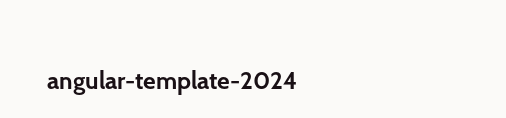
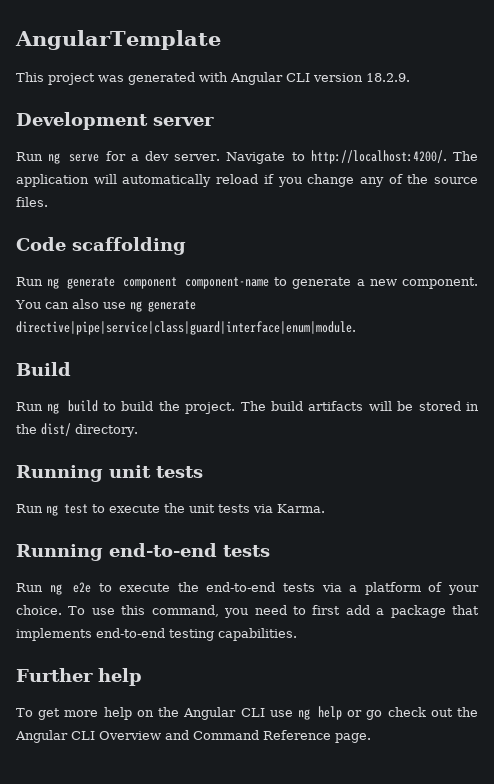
[47,70,297,95] angular-template-2024 -> [15,30,221,50] [16,72,410,85] [16,112,214,130] [16,150,478,164] [16,174,478,187] [16,197,48,207] [16,237,186,255] [16,277,478,289] [15,299,196,312] [16,321,356,335] [16,362,71,376] [16,400,479,414] [16,423,138,437] [16,465,203,482] [16,503,325,516] [16,543,270,561] [16,582,480,595] [16,605,479,618] [16,628,297,641] [16,668,142,686] [16,706,478,720] [15,730,371,743] AngularTemplate // This project was generated with Angular CLI version 18.2.9. // Development server // Run ng serve for a dev server. Navigate to http://localhost:4200/. The application will automatically reload if you change any of the source files. // Code scaffolding // Run ng generate component component-name to generate a new component. You can also use ng generate directive|pipe|service|class|guard|interface|enum|module. // Build // Run ng build to build the project. The build artifacts will be stored in the dist/ directory. // Running unit tests // Run ng test to execute the unit tests via Karma. // Running end-to-end tests // Run ng e2e to execute the end-to-end tests via a platform of your choice. To use this command, you need to first add a package that implements end-to-end testing capabilities. // Further help // To get more help on the Angular CLI use ng help or go check out the Angular CLI Overview and Command Reference page.

